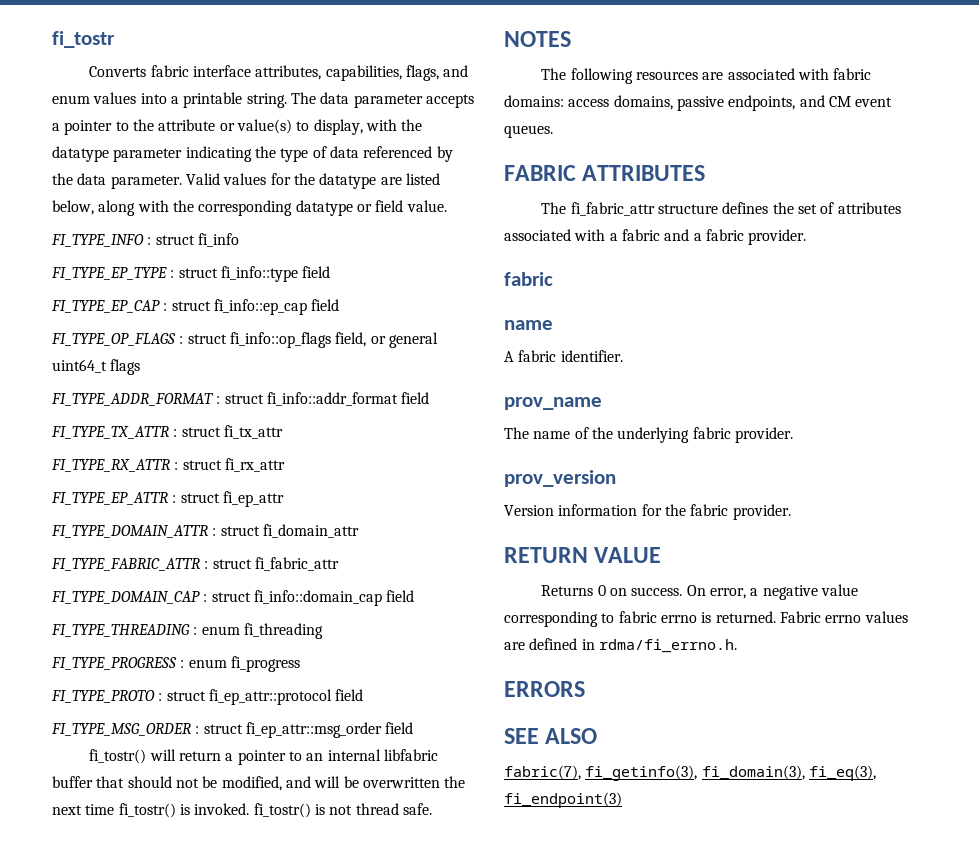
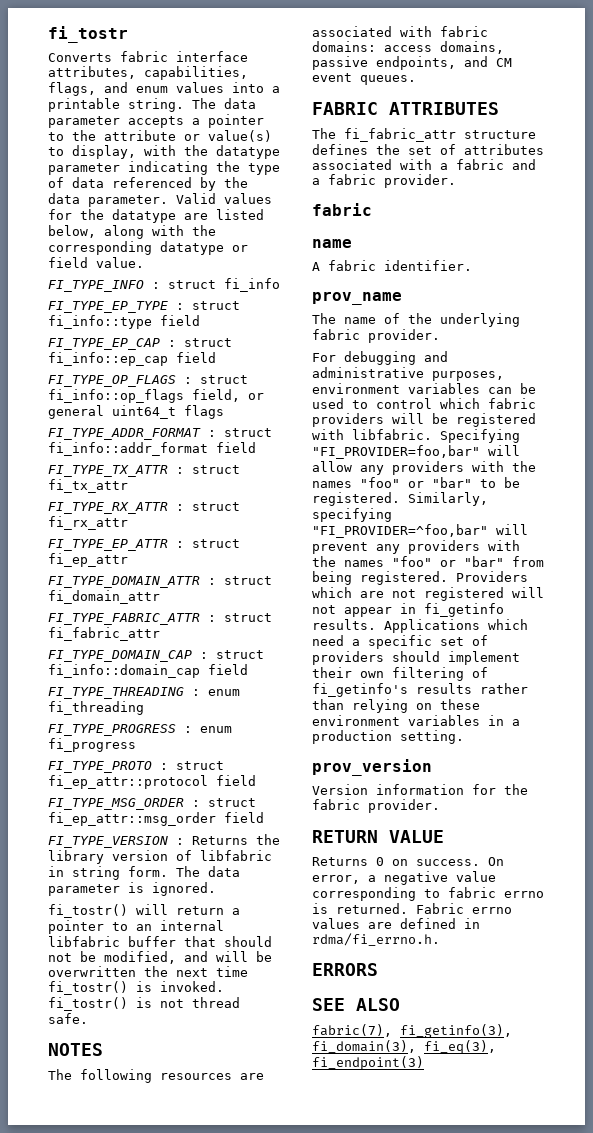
(414, 728) none -> [48,834,280,848] [48,850,272,864] [48,866,240,880] [48,882,216,896] // FI_TYPE_VERSION : Returns the library version of libfabric in string form. The data parameter is ignored.
(793, 435) none -> [312,351,448,365] [312,367,504,381] [312,383,536,394] [312,398,536,409] [312,413,536,427] [312,429,520,443] [312,445,520,459] [312,461,536,475] [312,477,520,488] [312,492,488,506] [312,508,392,522] [312,524,528,538] [312,540,520,554] [312,556,544,567] [312,571,528,585] [312,587,544,601] [312,603,504,617] [312,619,528,633] [312,635,488,649] [312,651,520,665] [312,667,488,681] [312,683,528,697] [312,699,480,713] [312,715,520,726] [312,730,464,744] // For debugging and administrative purposes, environment variables can be used to control which fabric providers will be registered with libfabric. Specifying "FI_PROVIDER=foo,bar" will allow any providers with the names "foo" or "bar" to be registered. Similarly, specifying "FI_PROVIDER=^foo,bar" will prevent any providers with the names "foo" or "bar" from being registered. Providers which are not registered will not appear in fi_getinfo results. Applications which need a specific set of providers should implement their own filtering of fi_getinfo's results rather than relying on these environment variables in a production setting.

